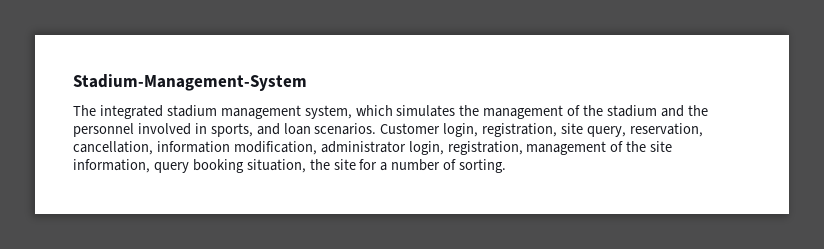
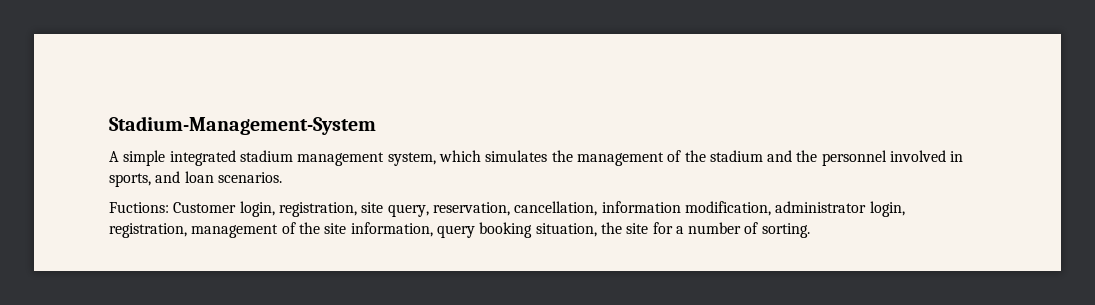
[73,105,96,116] The -> [109,150,166,166] A simple
(377, 129) none -> [109,202,169,213] // Fuctions:

